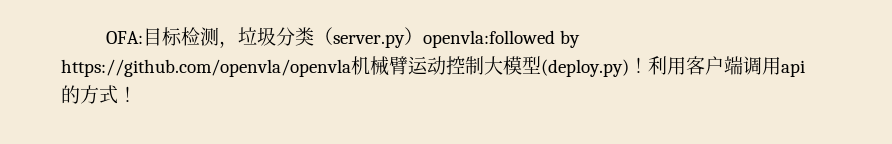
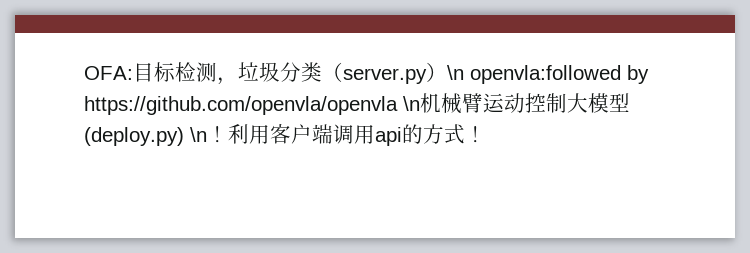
(423, 36) none -> [447,65,464,80] \n
(351, 68) none -> [403,96,420,111] \n
(629, 68) none -> [190,127,207,142] \n

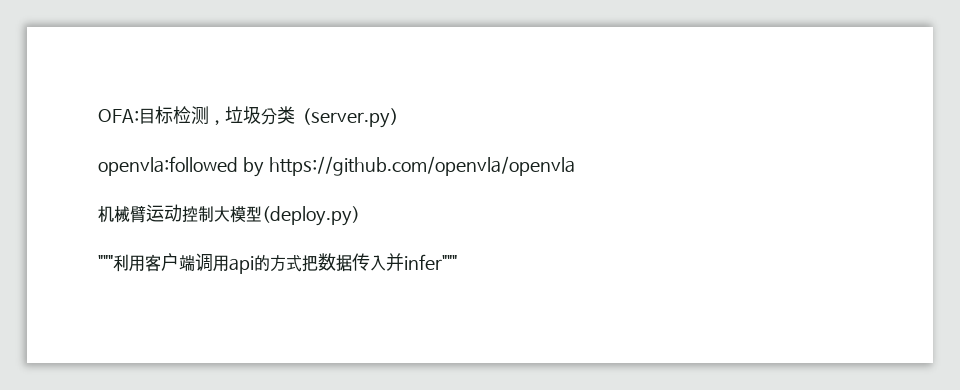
[447,65,464,80] \n -> (406, 116) //
[403,96,420,111] \n -> (575, 166) //
[190,125,228,143] \n！ -> [98,255,113,269] // """
[465,125,486,143] ！ -> [302,253,457,272] 把数据传入并infer"""

